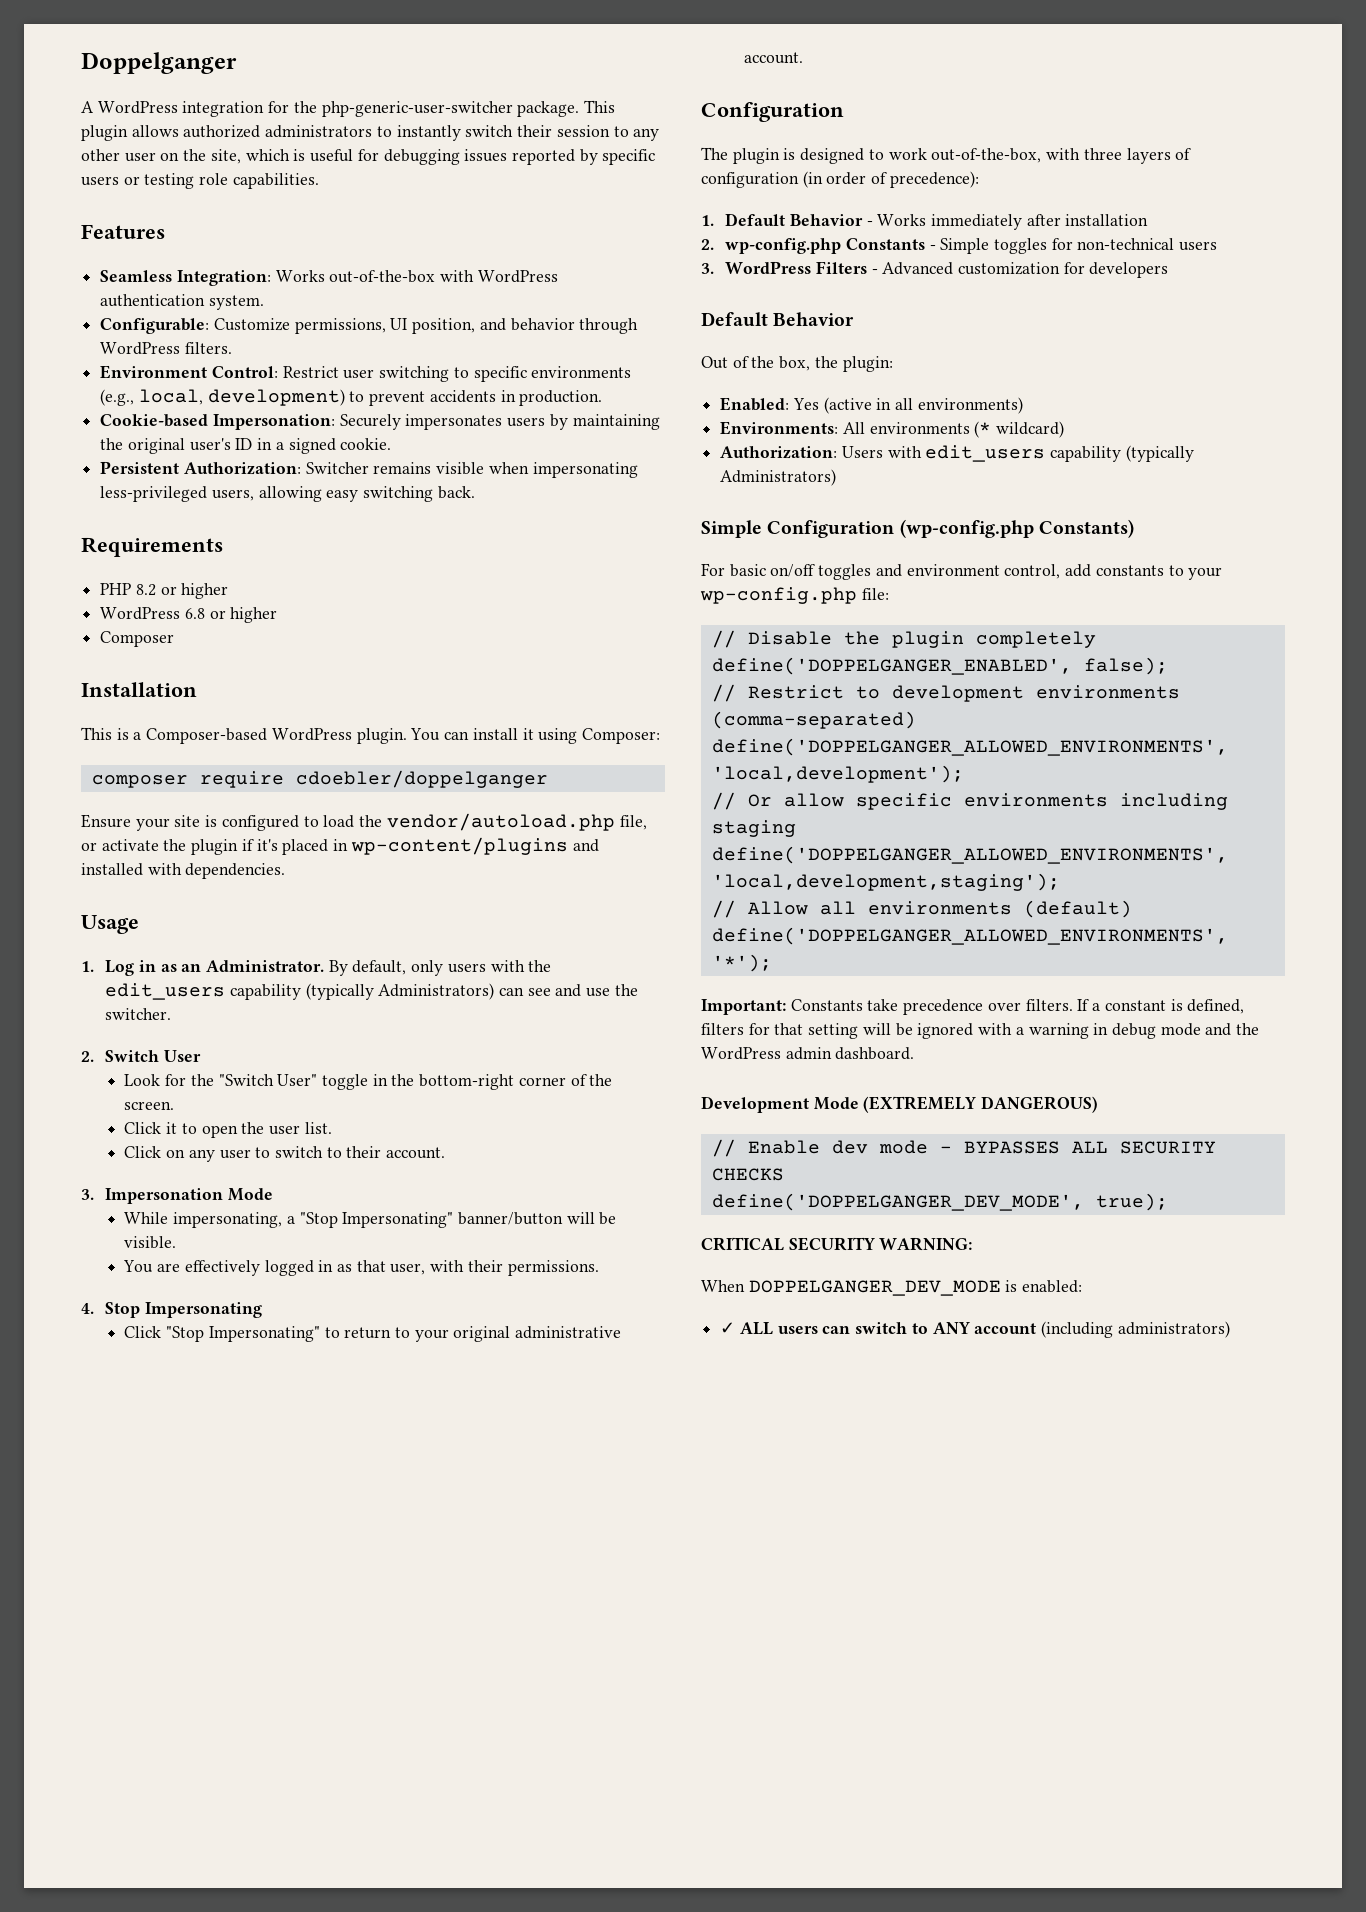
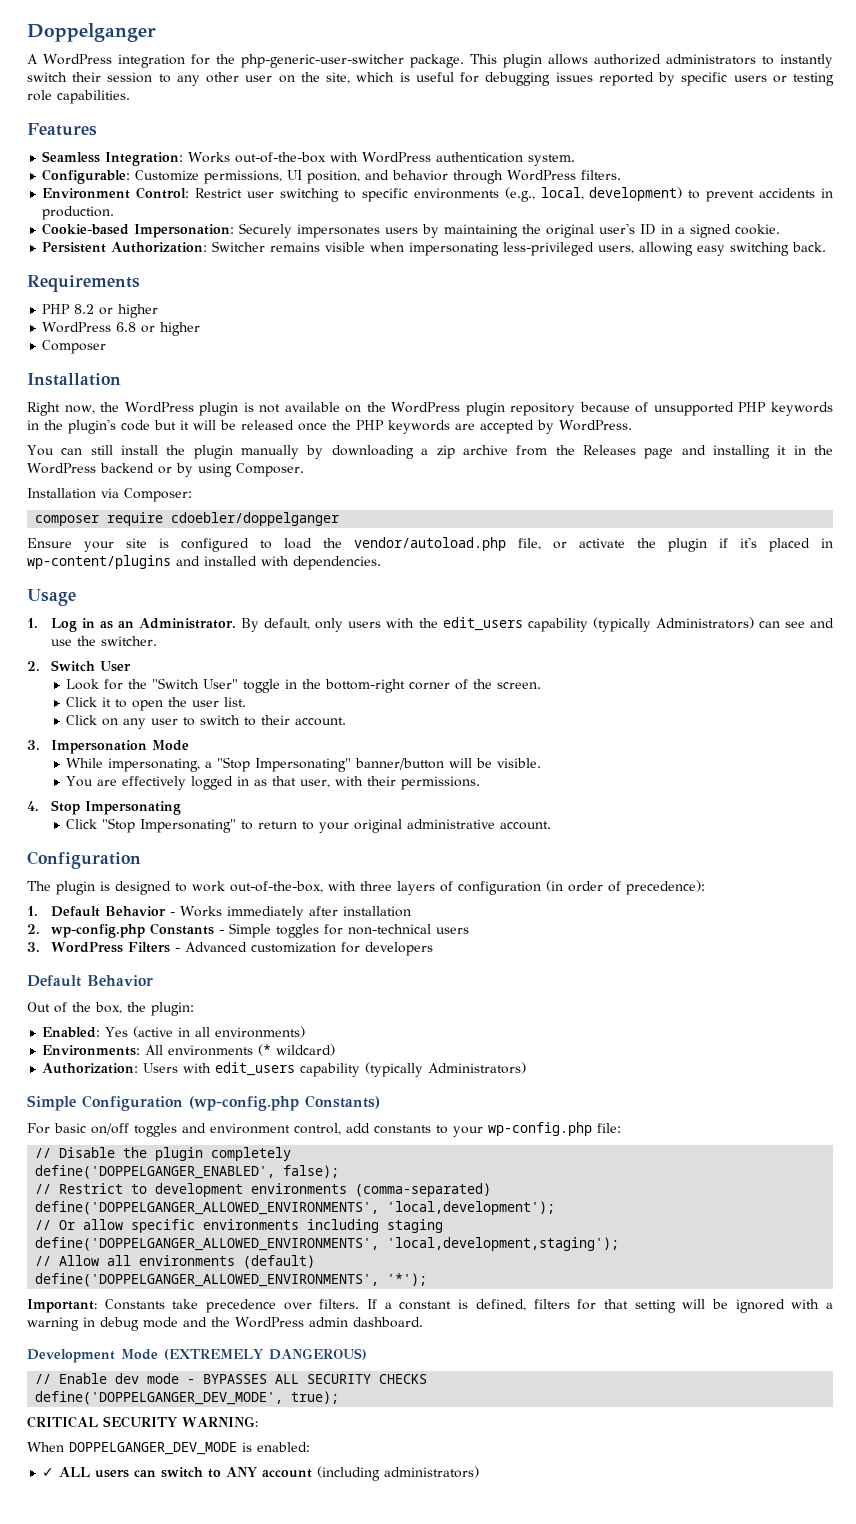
[81,727,578,744] This is a Composer-based WordPress plugin. You can install it using -> [27,402,833,416] [27,419,632,434] [27,445,833,459] [27,463,304,477] [27,488,119,499] Right now, the WordPress plugin is not available on the WordPress plugin repository because of unsupported PHP keywords in the plugin's code but it will be released once the PHP keywords are accepted by WordPress. // You can still install the plugin manually by downloading a zip archive from the Releases page and installing it in the WordPress backend or by using Composer. // Installation via

